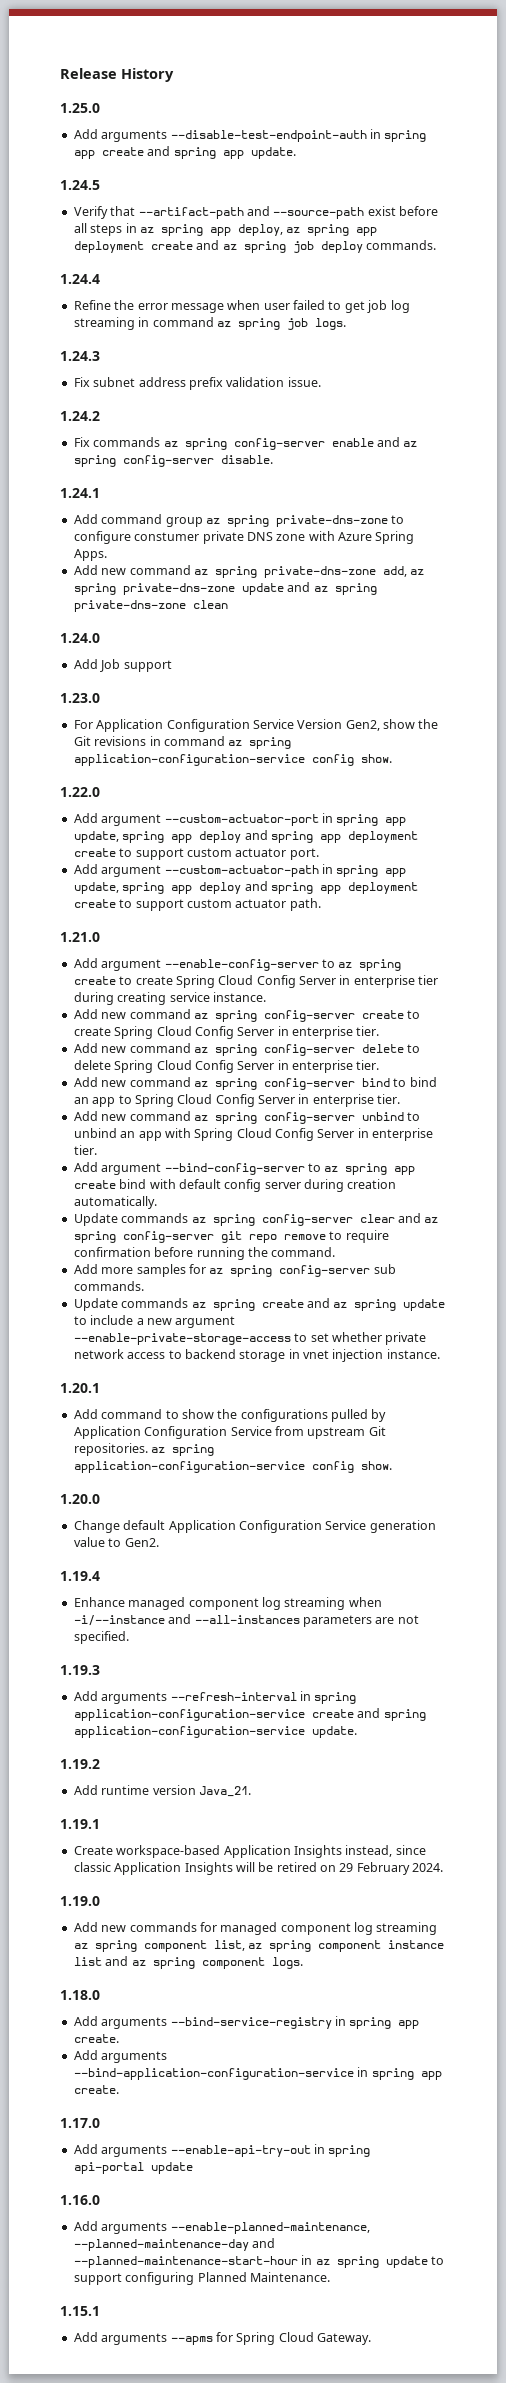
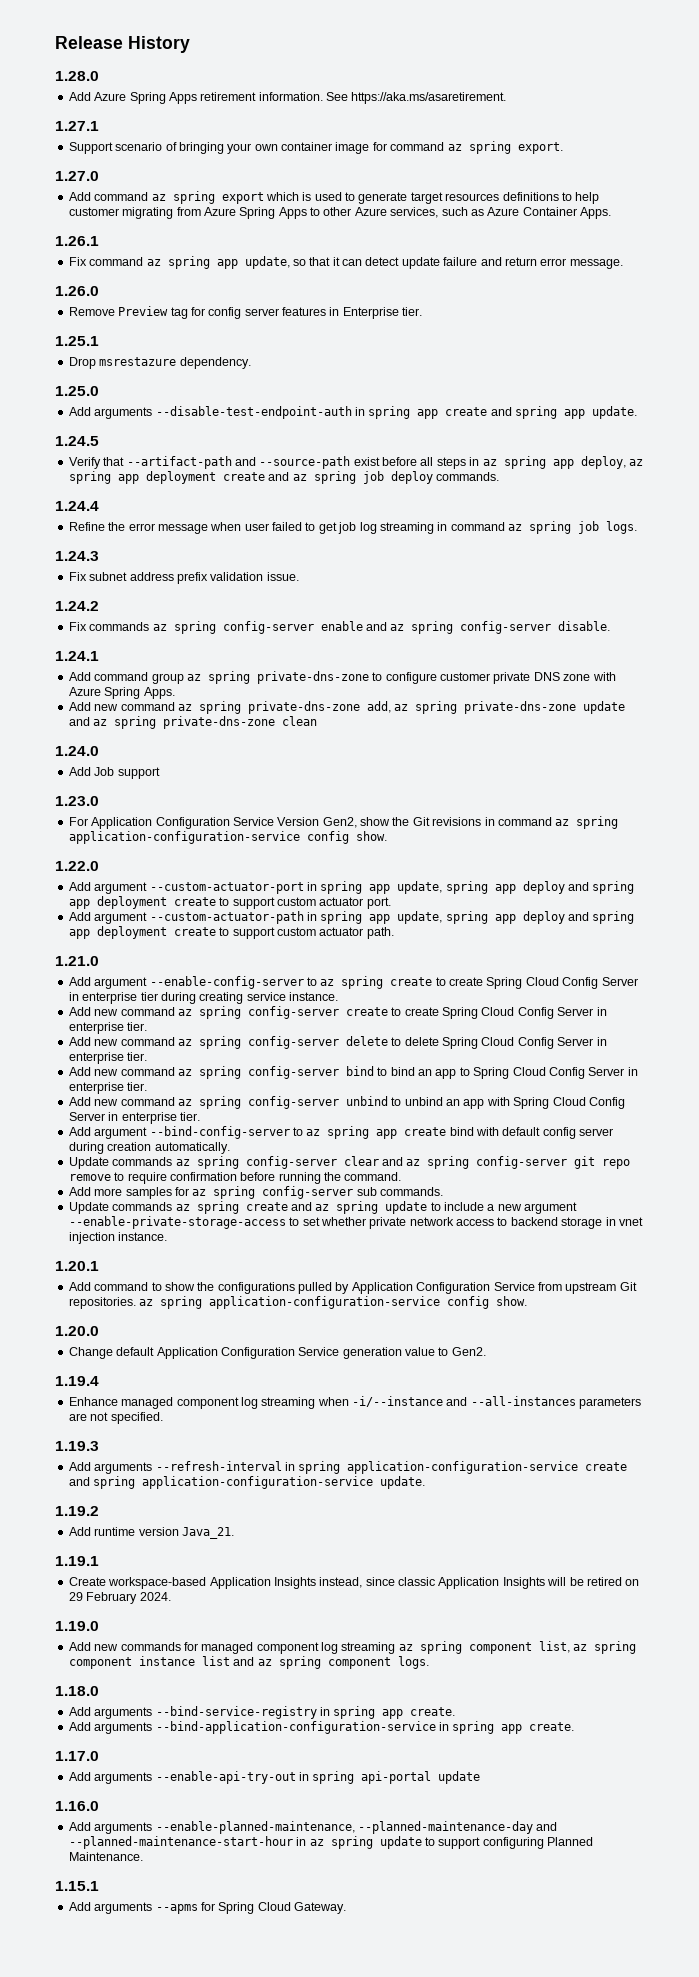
(174, 75) none -> [55,71,99,81] [68,92,507,104] [55,121,99,131] [68,141,563,154] [55,171,99,181] [68,191,600,204] [68,207,611,219] [55,236,99,246] [68,256,623,269] [55,286,99,296] [68,306,423,319] [55,336,99,346] [68,357,251,369] // 1.28.0 // Add Azure Spring Apps retirement information. See https://aka.ms/asaretirement. // 1.27.1 // Support scenario of bringing your own container image for command az spring export. // 1.27.0 // Add command az spring export which is used to generate target resources definitions to help customer migrating from Azure Spring Apps to other Azure services, such as Azure Container Apps. // 1.26.1 // Fix command az spring app update, so that it can detect update failure and return error message. // 1.26.0 // Remove Preview tag for config server features in Enterprise tier. // 1.25.1 // Drop msrestazure dependency.
[134,532,200,541] constumer -> [440,672,490,681] customer

